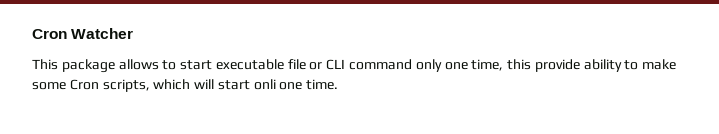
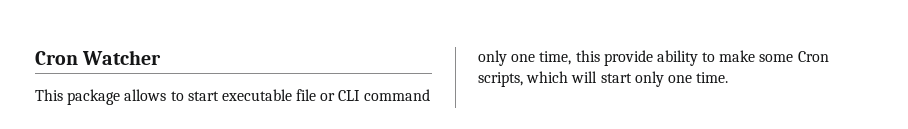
[253,79,276,90] onli -> [634,71,664,87] only

